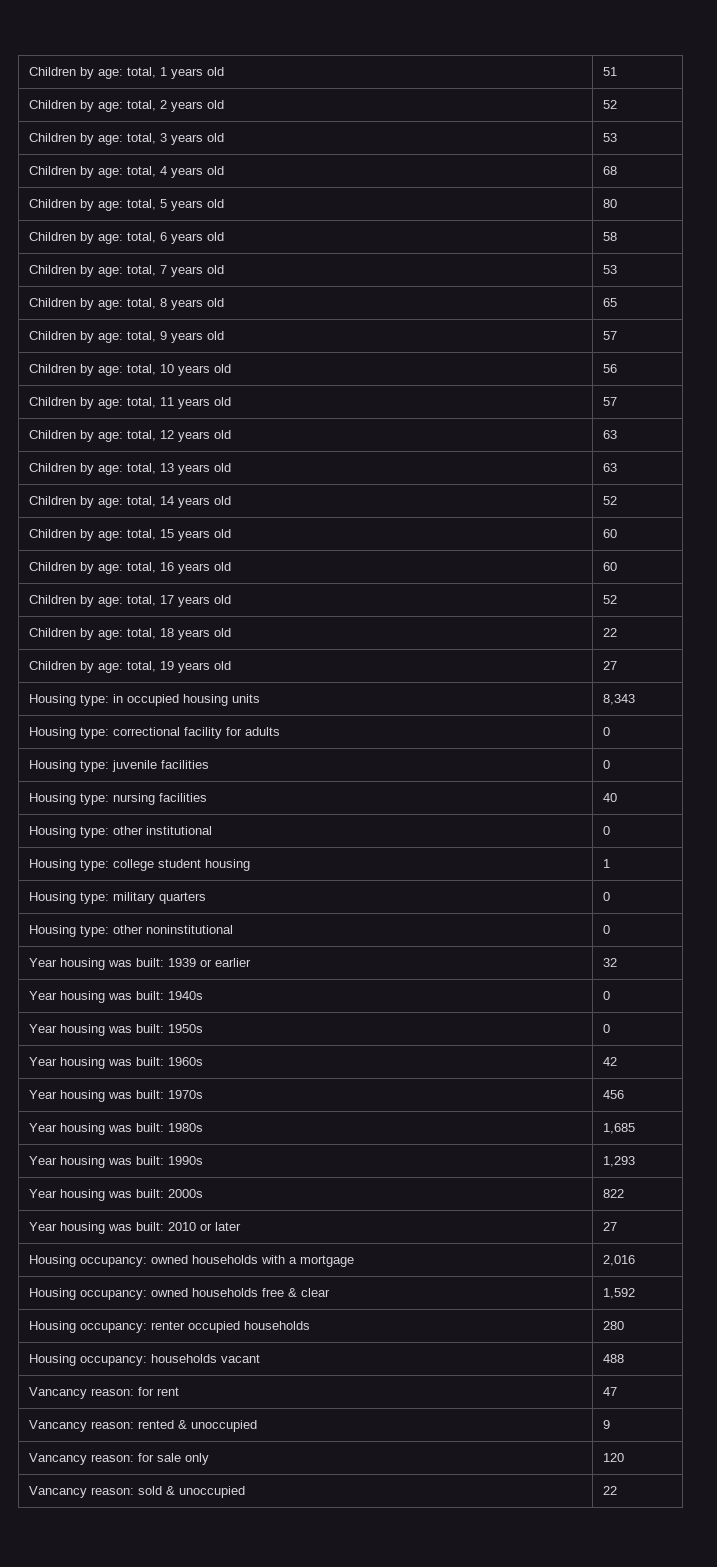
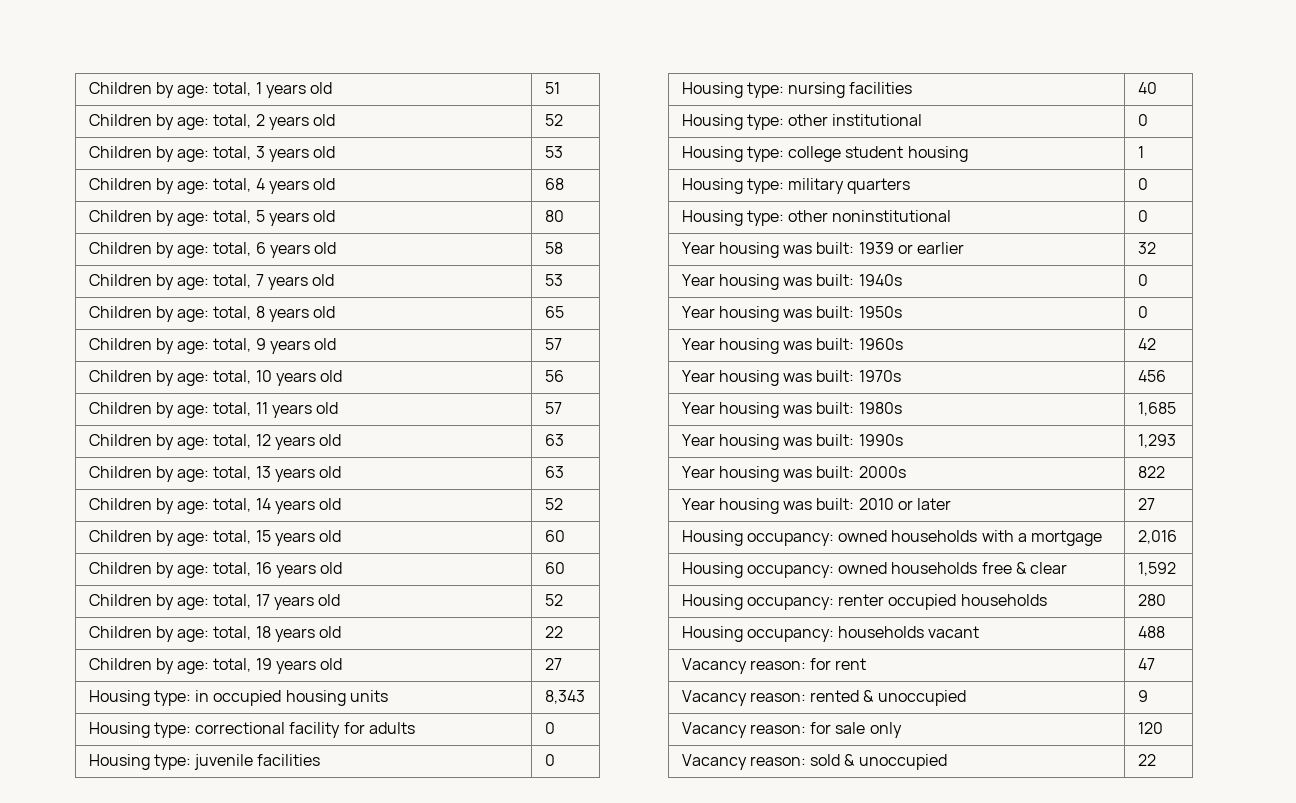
[29,1387,88,1399] Vancancy -> [681,658,747,674] Vacancy
[29,1420,88,1432] Vancancy -> [681,690,747,706] Vacancy
[29,1453,88,1465] Vancancy -> [681,722,747,738] Vacancy
[29,1486,88,1498] Vancancy -> [681,754,747,770] Vacancy

